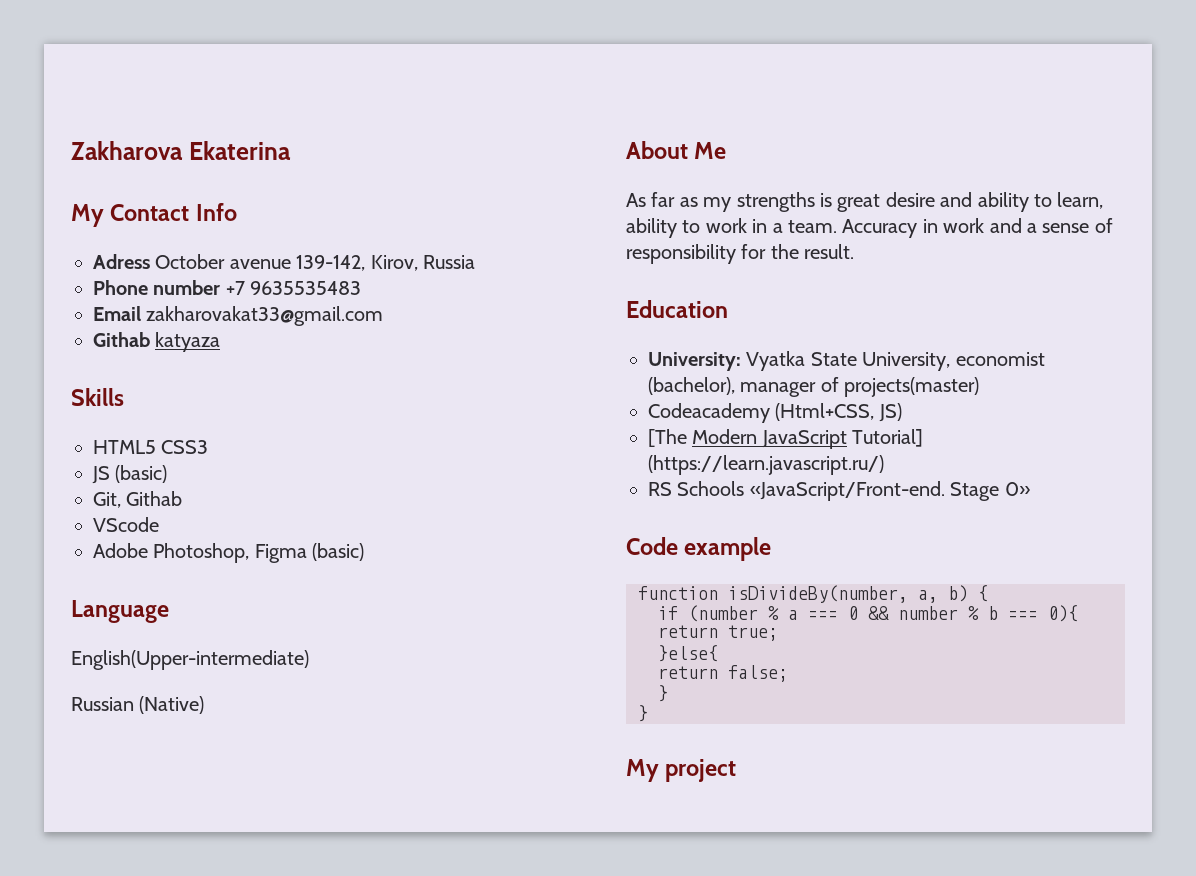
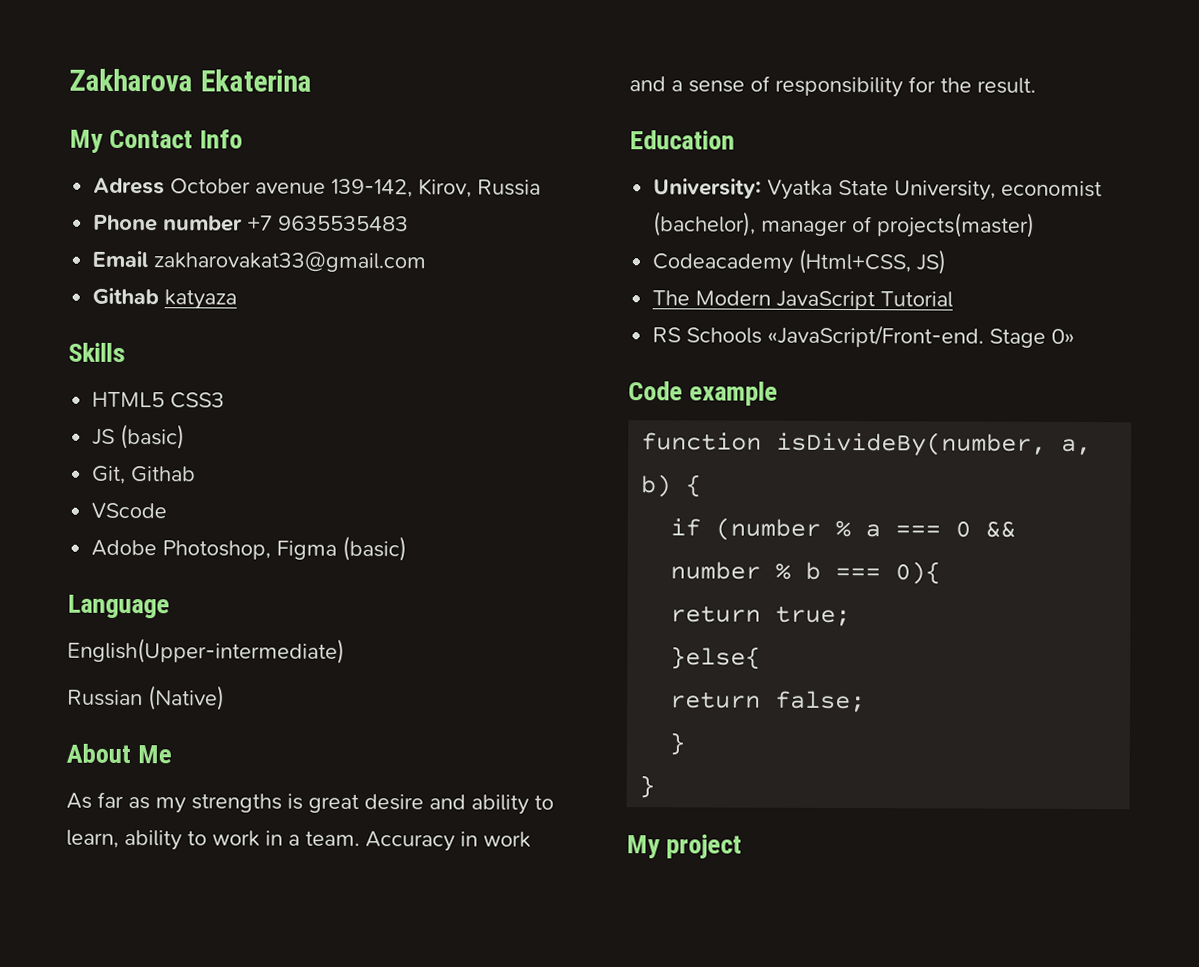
[648,429,687,447] [The -> [652,290,691,306] The
[852,429,924,447] [648,455,884,475] Tutorial] (https://learn.javascript.ru/) -> [880,291,954,308] Tutorial

